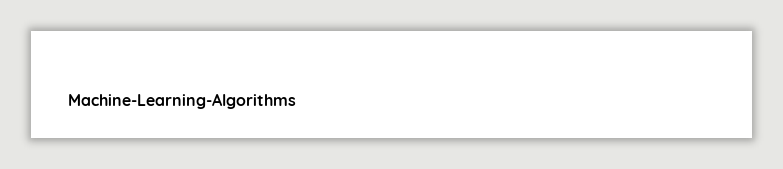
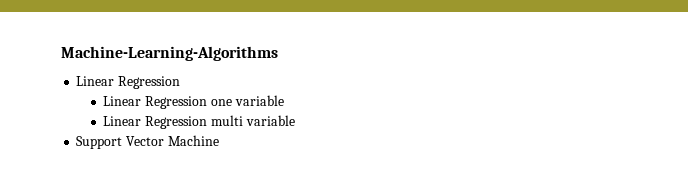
(296, 101) none -> [76,76,181,89] [103,95,284,109] [103,115,295,129] [76,135,219,149] // Linear Regression // Linear Regression one variable // Linear Regression multi variable // Support Vector Machine

